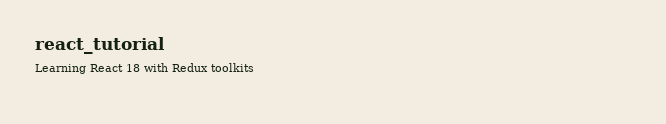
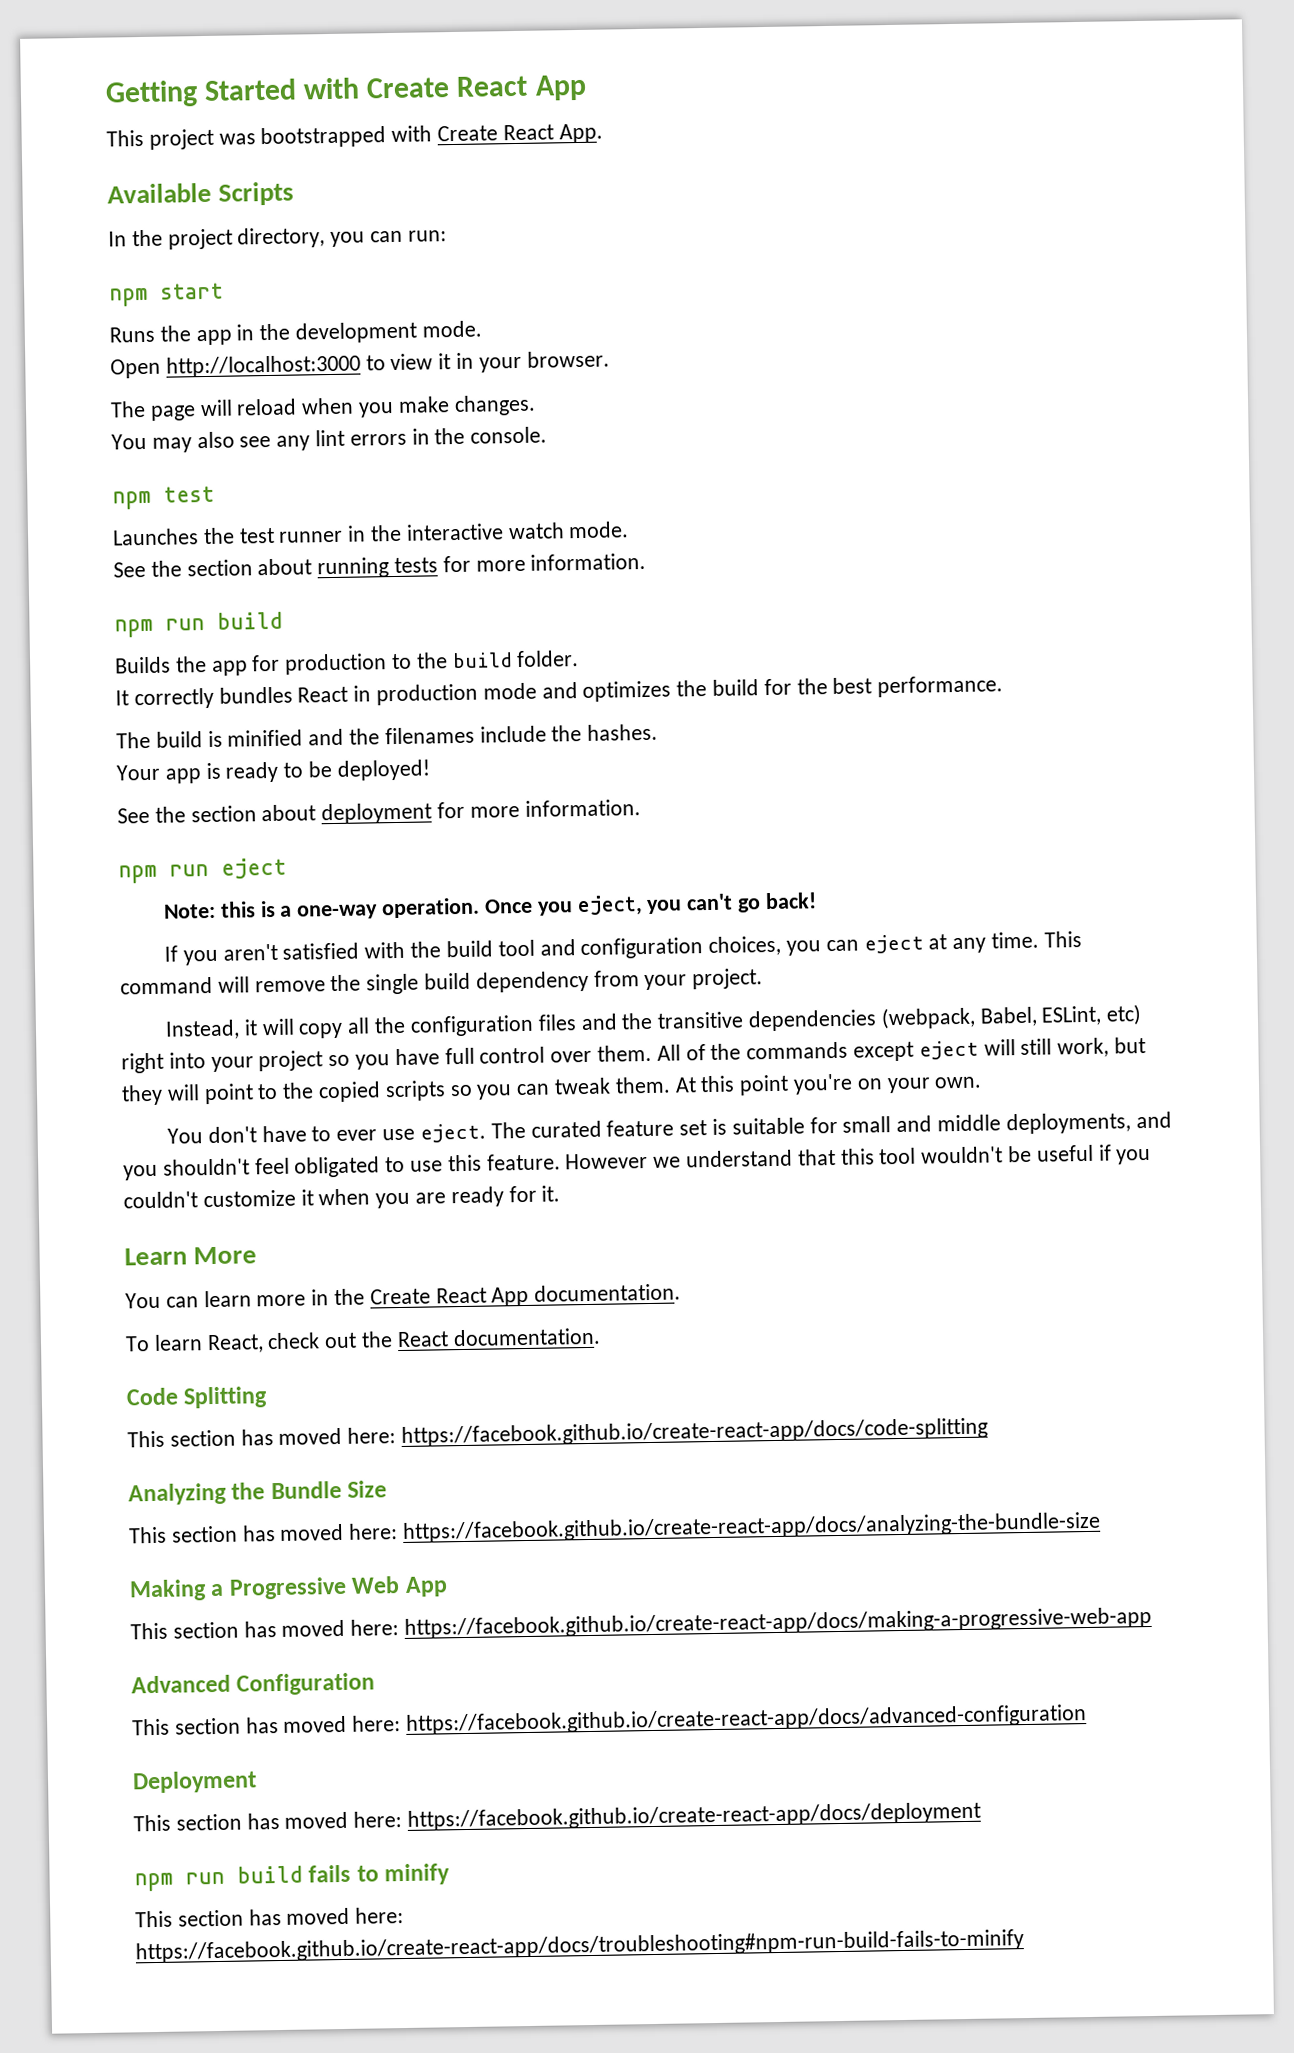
[35,37,165,54] [35,63,254,74] react_tutorial // Learning React 18 with Redux toolkits -> [105,74,587,108] [106,123,603,150] [107,181,295,206] [108,227,447,250] [109,282,224,307] [109,320,482,346] [110,350,610,379] [110,394,536,421] [111,426,548,453] [112,485,215,510] [112,521,630,546] [113,552,647,579] [114,611,283,638] [115,650,580,676] [115,675,1004,710] [116,723,659,749] [116,759,431,784] [117,799,641,825] [118,857,287,884] [163,892,817,920] [164,931,1082,966] [120,968,764,995] [165,1004,1143,1040] [121,1036,1147,1074] [121,1073,983,1106] [167,1111,1172,1144] [123,1144,1152,1181] [123,1185,561,1209] [124,1246,258,1266] [125,1283,682,1309] [125,1327,601,1354] [126,1386,269,1409] [127,1417,989,1448] [128,1480,388,1506] [128,1511,1102,1544] [129,1576,448,1602] [130,1606,1153,1640] [131,1672,376,1696] [132,1704,1088,1736] [132,1770,257,1794] [133,1801,982,1832] [134,1863,451,1892] [135,1907,405,1928] [135,1929,1024,1964] Getting Started with Create React App // This project was bootstrapped with Create React App. // Available Scripts // In the project directory, you can run: // npm start // Runs the app in the development mode. // Open http://localhost:3000 to view it in your browser. // The page will reload when you make changes. // You may also see any lint errors in the console. // npm test // Launches the test runner in the interactive watch mode. // See the section about running tests for more information. // npm run build // Builds the app for production to the build folder. // It correctly bundles React in production mode and optimizes the build for the best performance. // The build is minified and the filenames include the hashes. // Your app is ready to be deployed! // See the section about deployment for more information. // npm run eject // Note: this is a one-way operation. Once you eject, you can't go back! // If you aren't satisfied with the build tool and configuration choices, you can eject at any time. This command will remove the single build dependency from your project. // Instead, it will copy all the configuration files and the transitive dependencies (webpack, Babel, ESLint, etc) right into your project so you have full control over them. All of the commands except eject will still work, but they will point to the copied scripts so you can tweak them. At this point you're on your own. // You don't have to ever use eject. The curated feature set is suitable for small and middle deployments, and you shouldn't feel obligated to use this feature. However we understand that this tool wouldn't be useful if you couldn't customize it when you are ready for it. // Learn More // You can learn more in the Create React App documentation. // To learn React, check out the React documentation. // Code Splitting // This section has moved here: https://facebook.github.io/create-react-app/docs/code-splitting // Analyzing the Bundle Size // This section has moved here: https://facebook.github.io/create-react-app/docs/analyzing-the-bundle-size // Making a Progressive Web App // This section has moved here: https://facebook.github.io/create-react-app/docs/making-a-progressive-web-app // Advanced Configuration // This section has moved here: https://facebook.github.io/create-react-app/docs/advanced-configuration // Deployment // This section has moved here: https://facebook.github.io/create-react-app/docs/deployment // npm run build fails to minify // This section has moved here: https://facebook.github.io/create-react-app/docs/troubleshooting#npm-run-build-fails-to-minify

